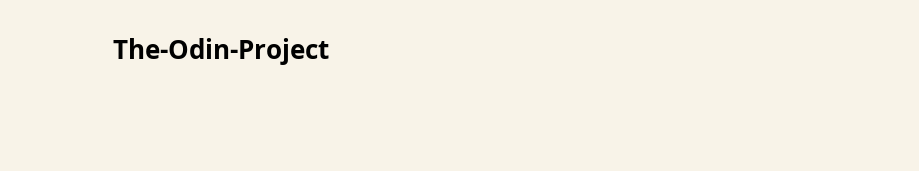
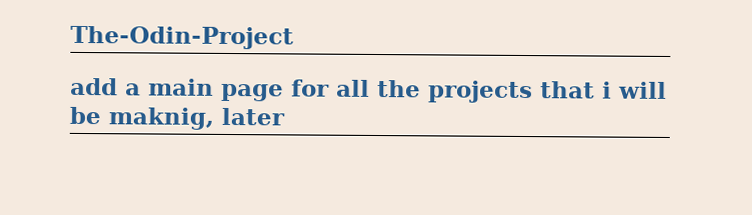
(329, 51) none -> [70,77,667,104] [69,106,285,130] // add a main page for all the projects that i will be maknig, later

